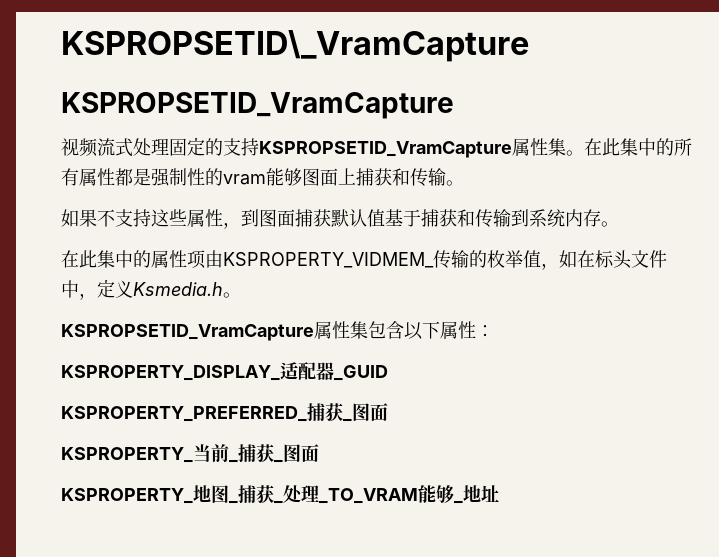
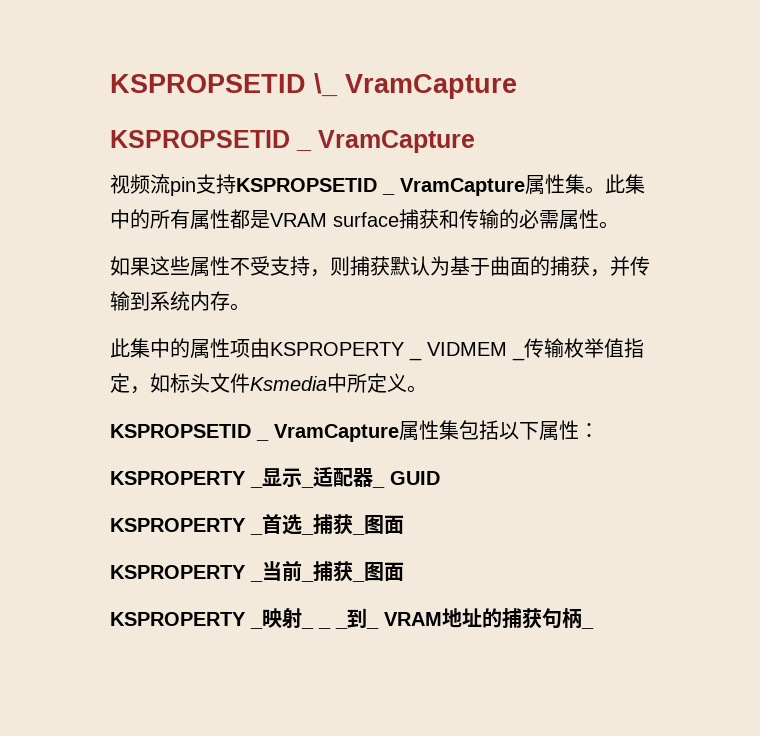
[61,30,529,62] [61,92,454,119] [61,137,512,158] KSPROPSETID\_VramCapture // KSPROPSETID_VramCapture // 视频流式处理固定的支持KSPROPSETID_VramCapture -> [110,73,517,99] [110,130,290,148] [296,130,475,153] [110,174,377,196] [382,178,525,196] KSPROPSETID \_ VramCapture // KSPROPSETID _ VramCapture // 视频流pin支持KSPROPSETID _ VramCapture
[584,138,602,156] 在 -> (605, 190) none
[151,168,446,187] 强制性的vram能够图面上捕获和传输 -> [270,209,599,230] VRAM surface捕获和传输的必需属性
[97,209,151,227] 不支持 -> (150, 266) none
[223,209,475,229] ，到图面捕获默认值基于捕获和 -> [230,256,630,277] 不受支持，则捕获默认为基于曲面的捕获，并
[61,250,79,268] 在 -> (250, 307) none
[223,250,667,270] [61,279,241,300] [61,324,314,341] KSPROPERTY_VIDMEM_传输的枚举值，如在标头文件中，定义Ksmedia.h。 // KSPROPSETID_VramCapture -> [270,342,404,356] [409,356,422,361] [427,342,507,356] [512,338,644,361] [110,373,427,394] [110,424,251,438] [256,424,399,442] KSPROPERTY _ VIDMEM _传输枚举值指定，如标头文件Ksmedia中所定义。 // KSPROPSETID _ VramCapture
[386,321,404,339] 含 -> [479,420,499,440] 括
[61,362,388,381] [61,403,388,422] [61,447,193,463] KSPROPERTY_DISPLAY_适配器_GUID // KSPROPERTY_PREFERRED_捕获_图面 // KSPROPERTY_ -> [110,471,246,485] [250,467,385,488] [390,471,440,485] [110,518,246,532] [250,514,404,535] [110,565,246,579] [250,579,263,582] KSPROPERTY _显示_适配器_ GUID // KSPROPERTY _首选_捕获_图面 // KSPROPERTY _
[61,485,499,504] KSPROPERTY_地图_捕获_处理_TO_VRAM能够_地址 -> [110,612,246,626] [250,608,379,629] [384,608,594,629] KSPROPERTY _映射_ _ _到_ VRAM地址的捕获句柄_

